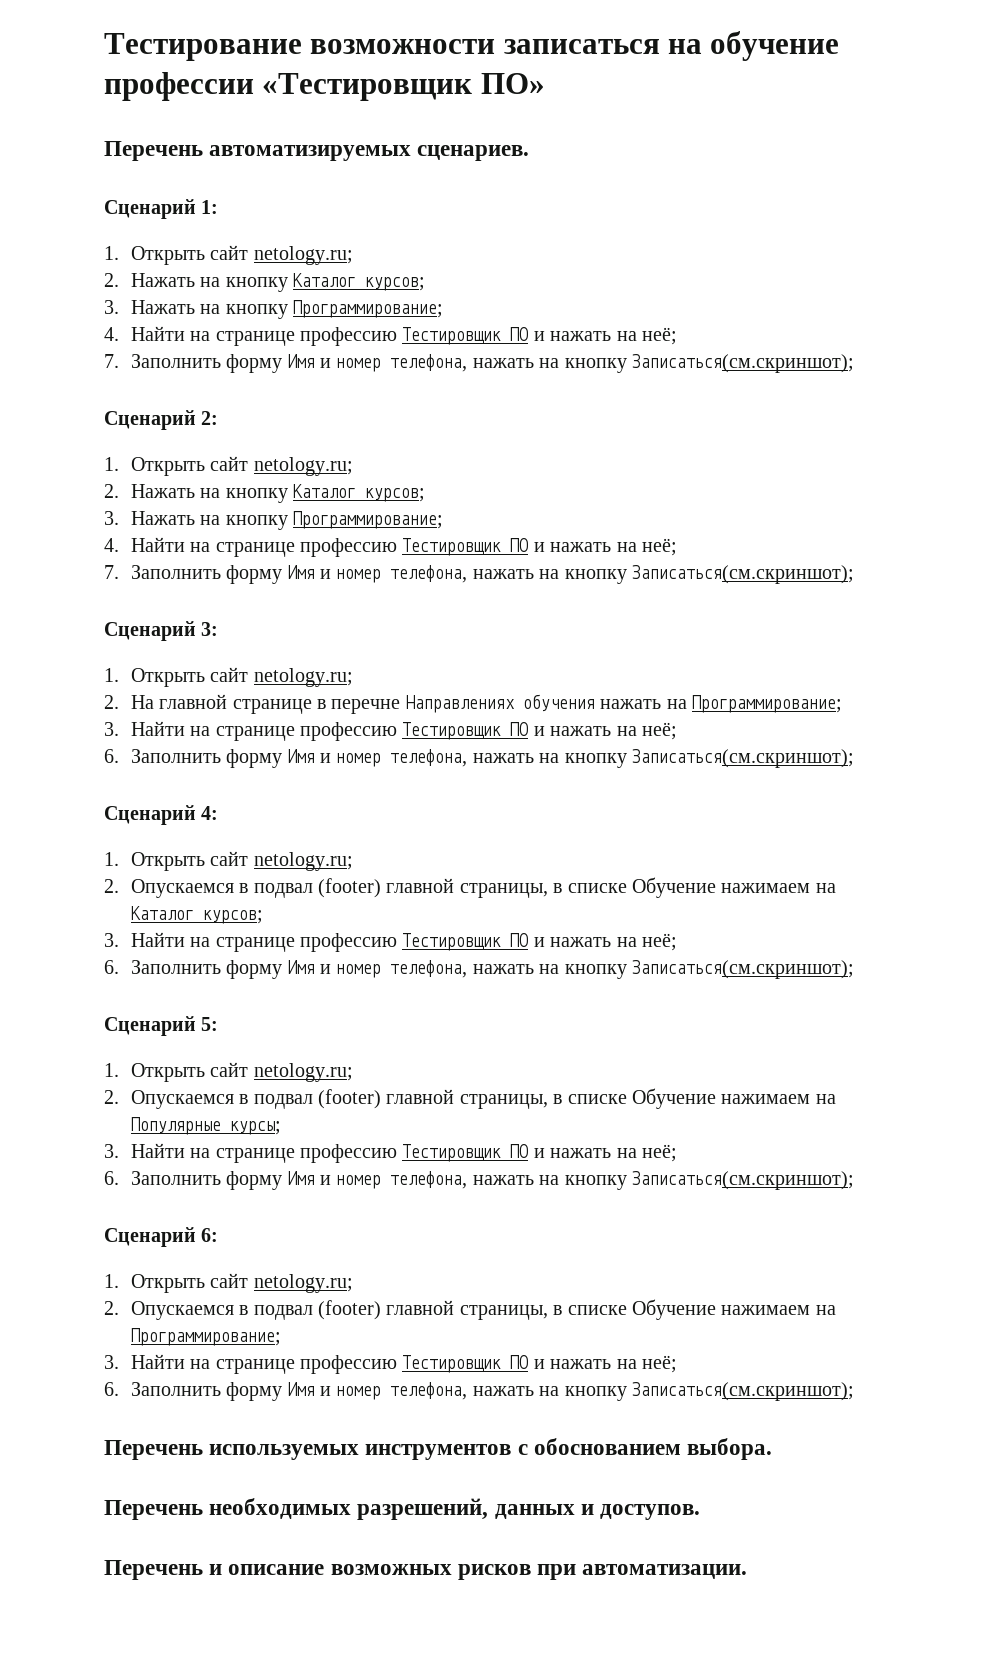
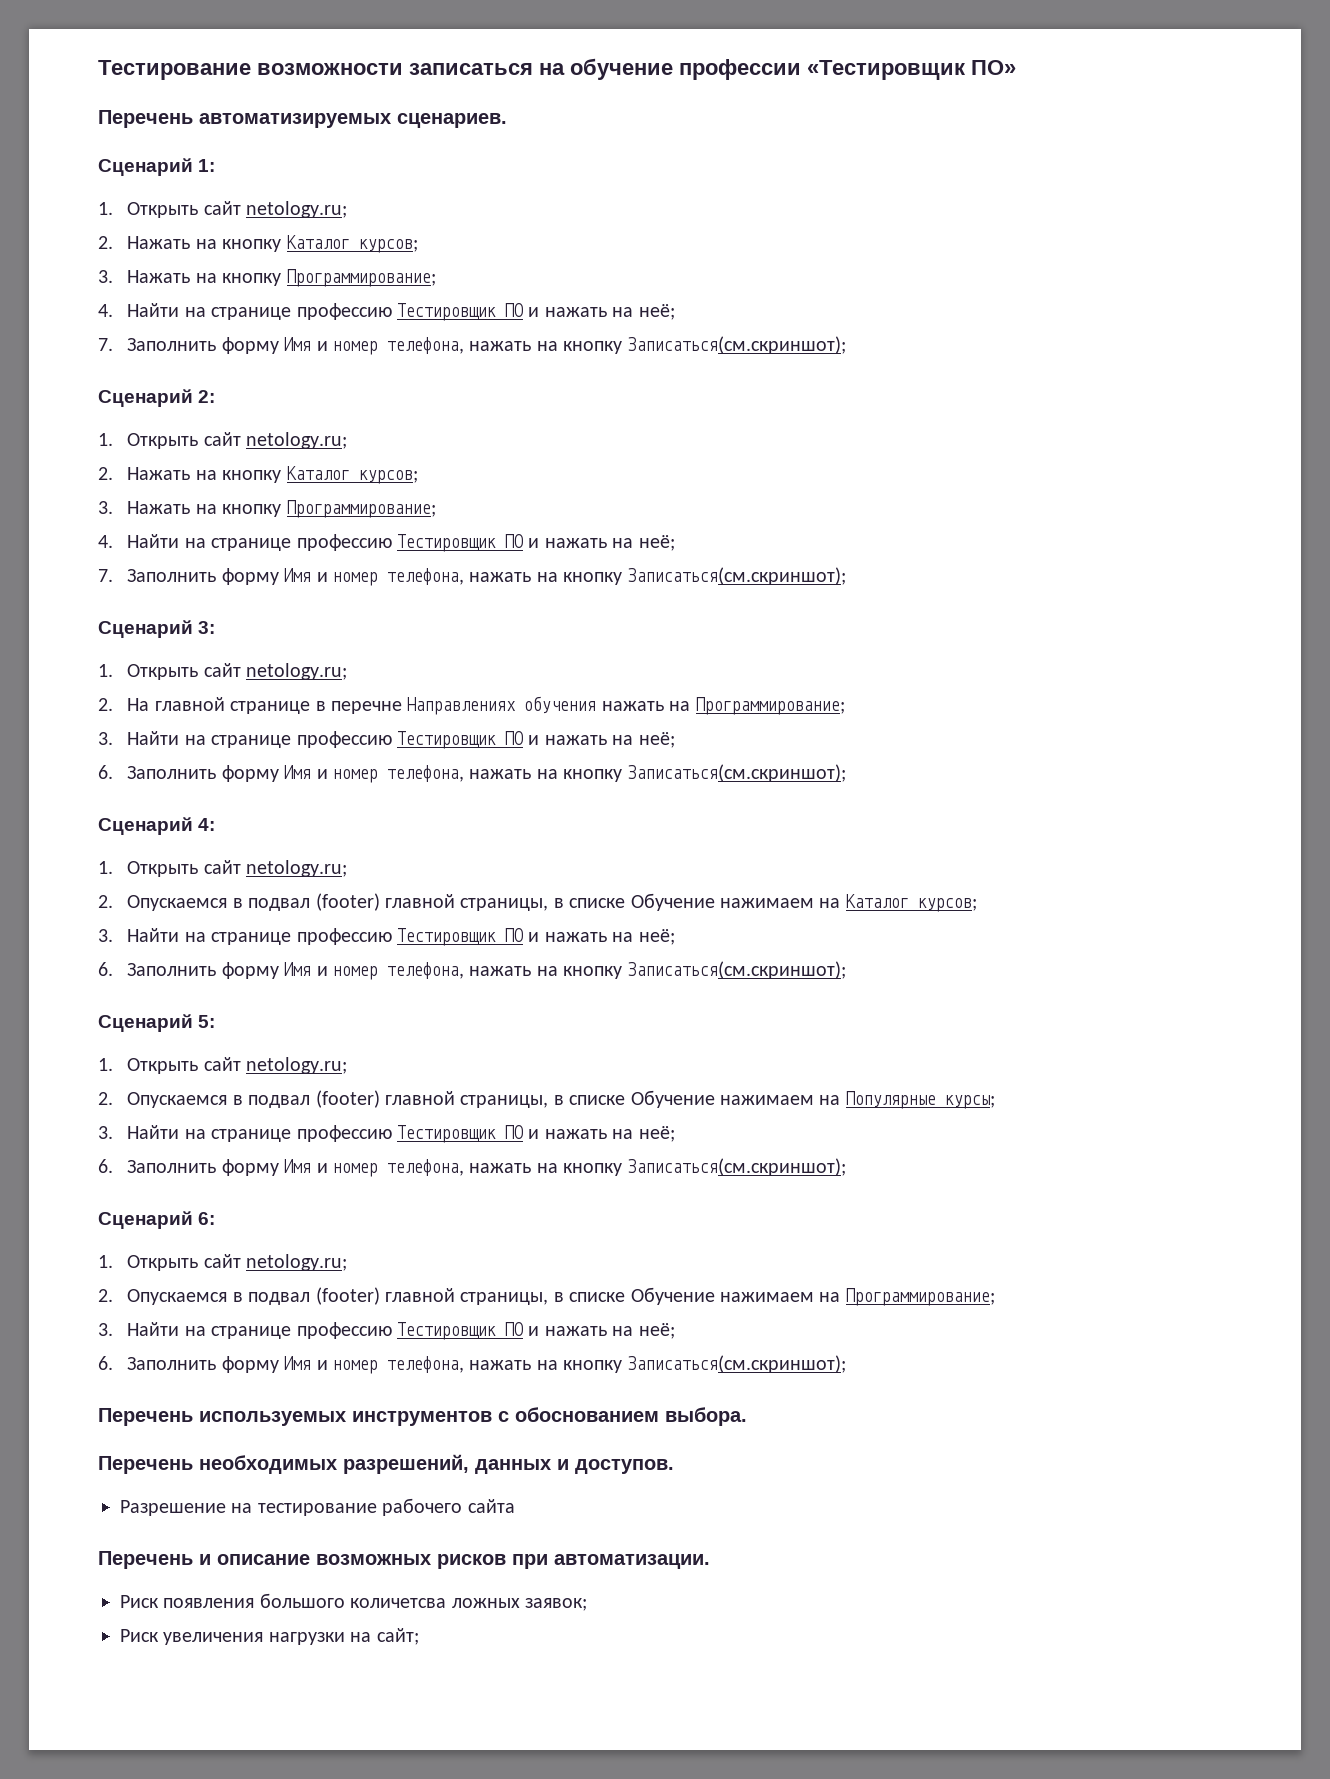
(701, 1512) none -> [120,1498,515,1516] // Разрешение на тестирование рабочего сайта
(748, 1571) none -> [120,1593,587,1611] [120,1628,419,1645] // Риск появления большого количетсва ложных заявок; // Риск увеличения нагрузки на сайт;

